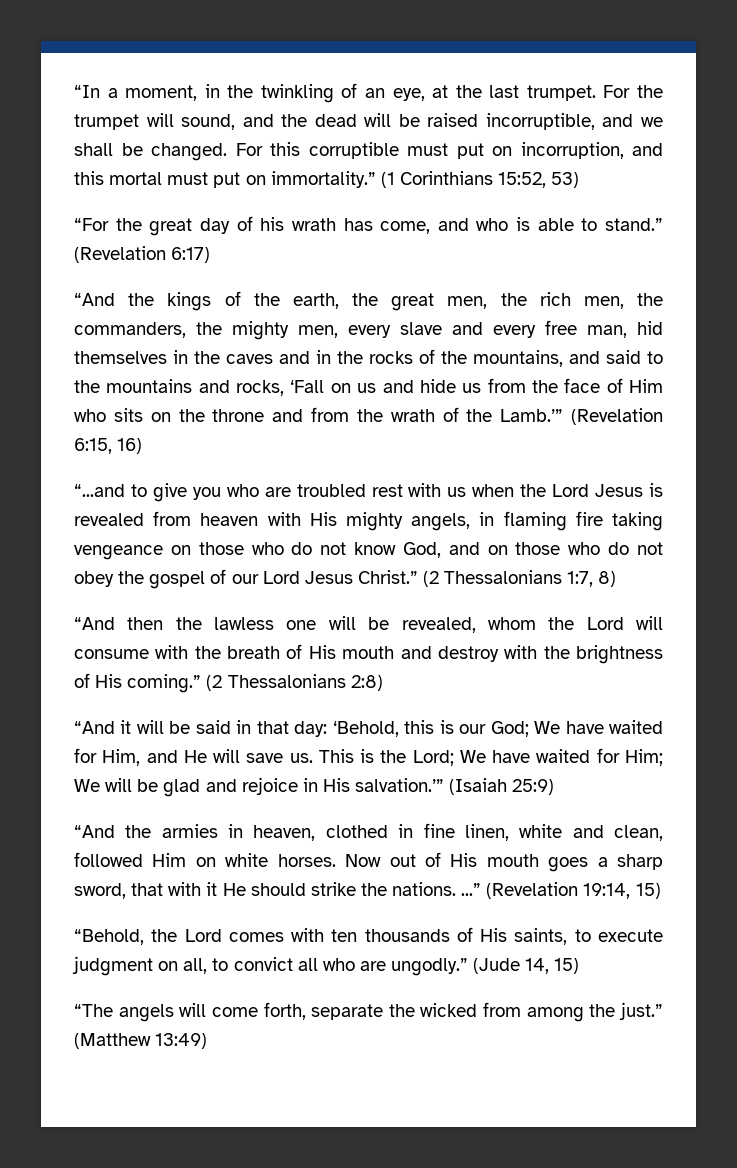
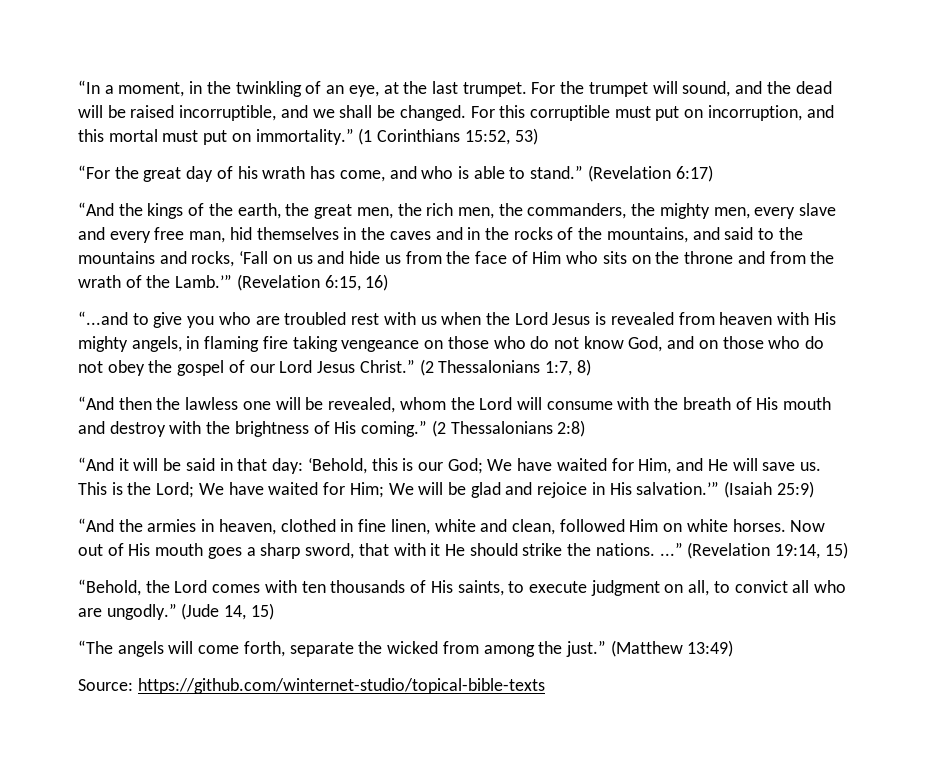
(208, 1041) none -> [78,678,545,694] // Source: https://github.com/winternet-studio/topical-bible-texts

